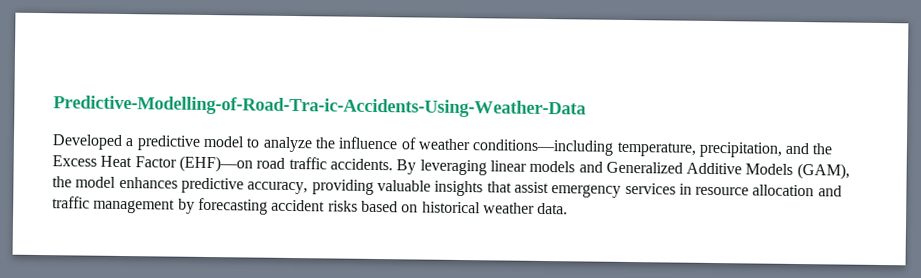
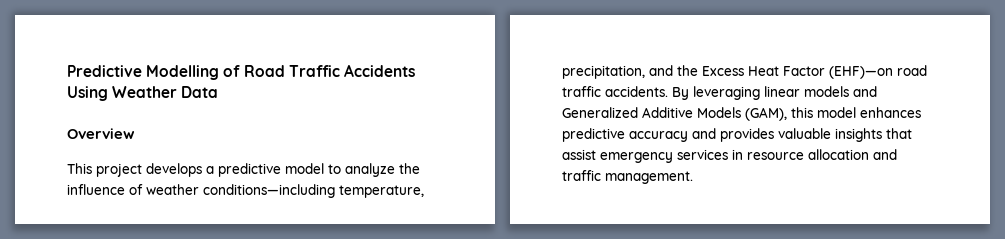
[53,95,586,119] [52,134,123,150] Predictive-Modelling-of-Road-Tra-ic-Accidents-Using-Weather-Data // Developed -> [67,64,415,80] [67,86,219,101] [67,128,135,139] [67,163,202,177] Predictive Modelling of Road Traffic Accidents Using Weather Data // Overview // This project develops
[52,176,72,188] the -> [791,107,813,118] this
[247,179,374,195] accuracy, providing -> [629,128,774,142] accuracy and provides
[93,197,569,215] management by forecasting accident risks based on historical weather data. -> [605,171,693,184] management.

